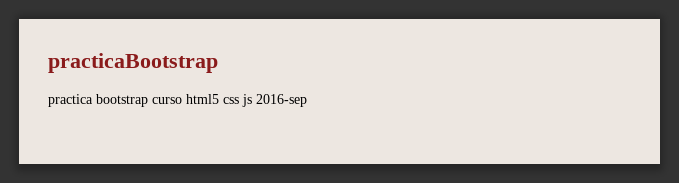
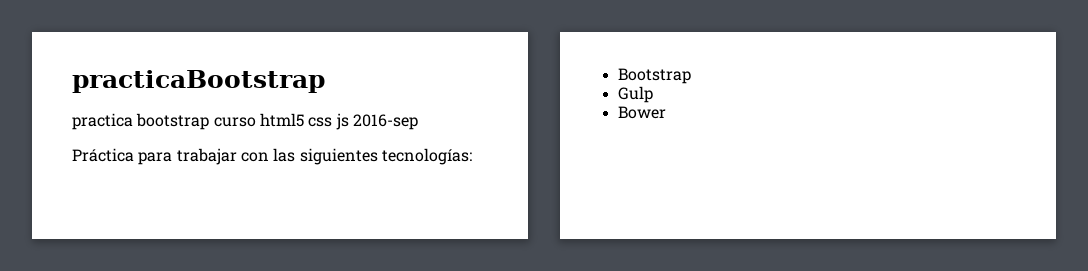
(307, 100) none -> [72,148,472,165] [617,68,691,84] [617,86,653,103] [617,106,666,119] // Práctica para trabajar con las siguientes tecnologías: // Bootstrap // Gulp // Bower

